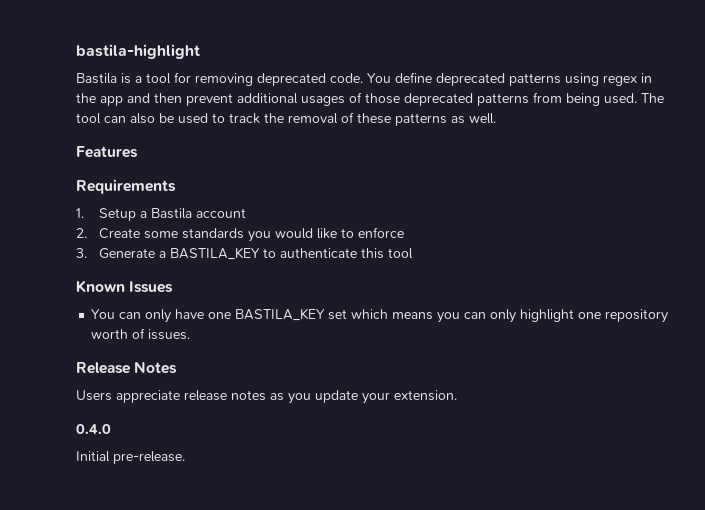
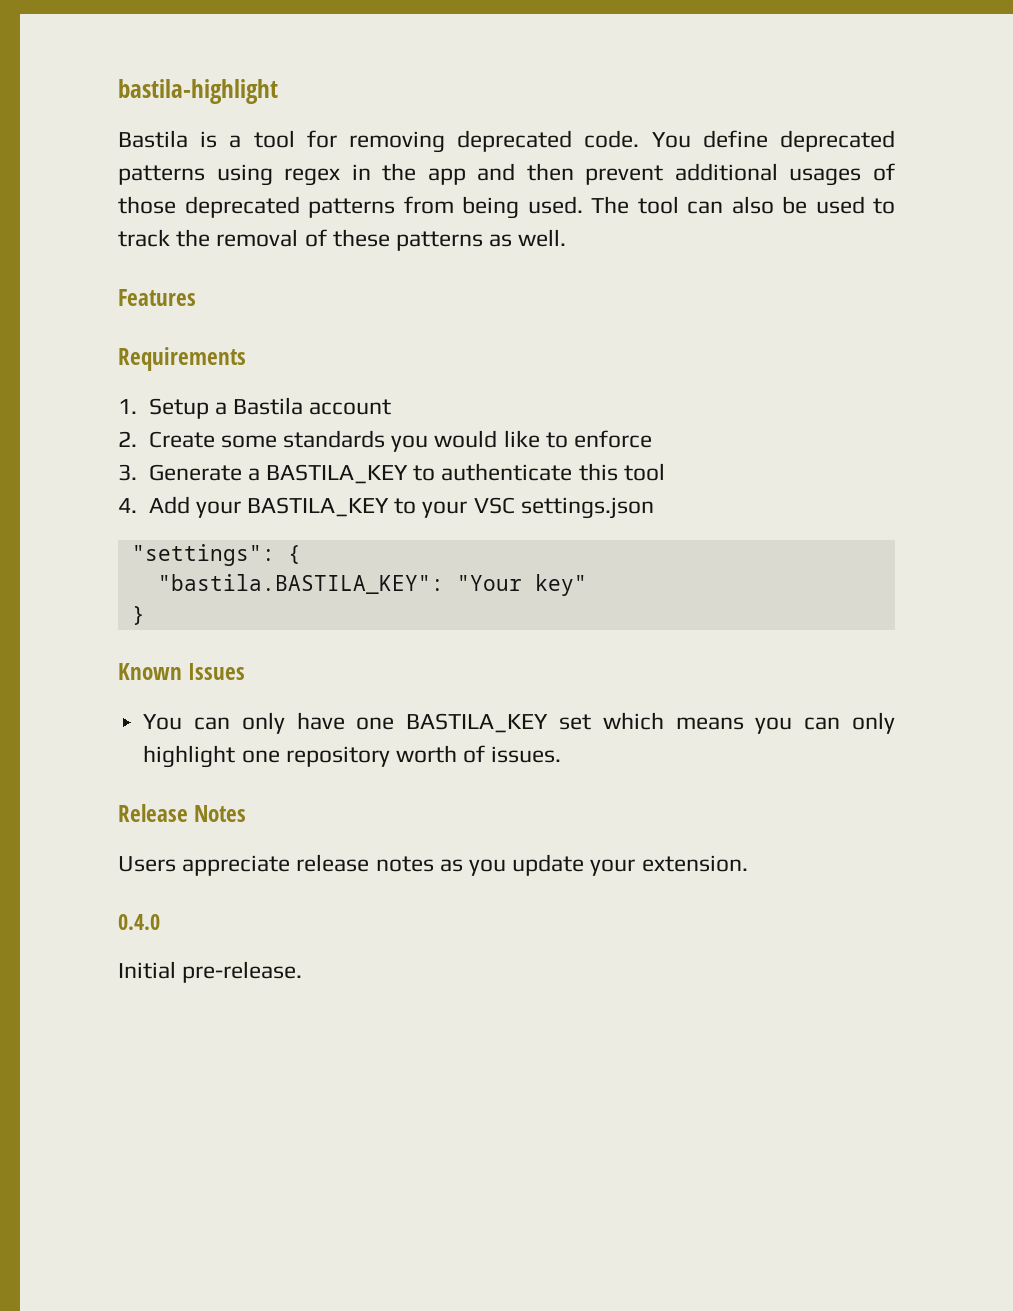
(413, 253) none -> [118,496,654,519] [131,544,301,566] [157,574,587,596] [131,606,145,625] // 4. Add your BASTILA_KEY to your VSC settings.json // "settings": { // "bastila.BASTILA_KEY": "Your key" // }

